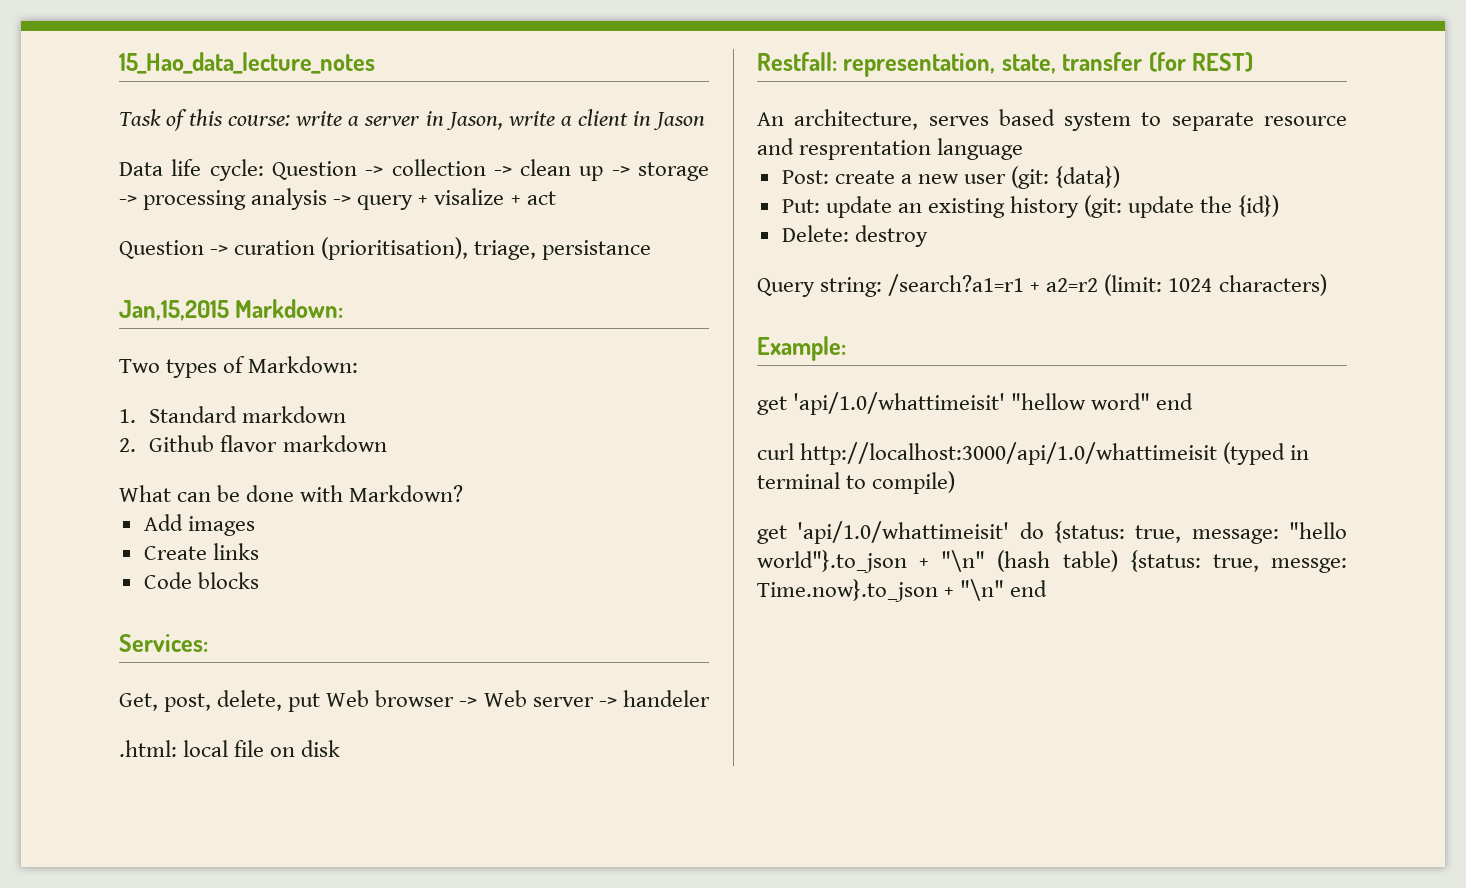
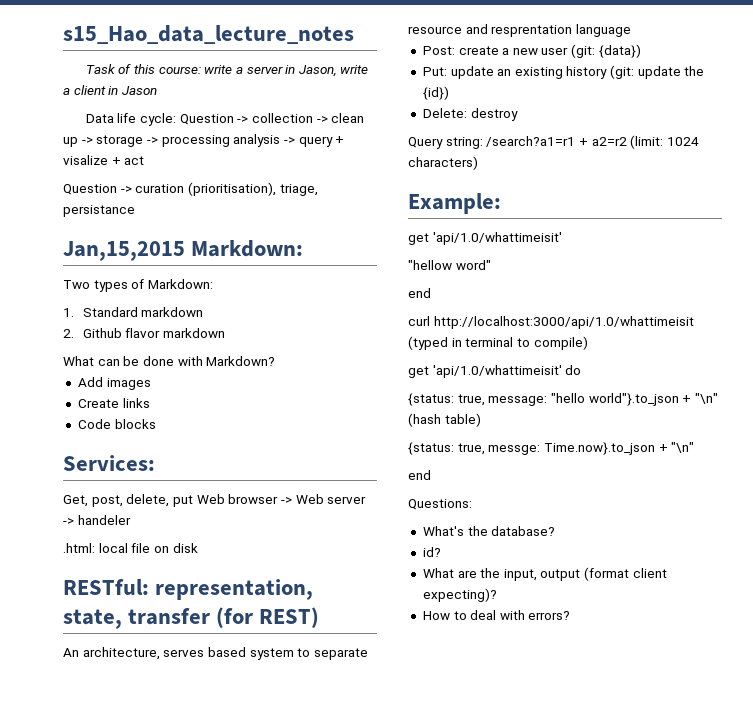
[119,52,375,74] 15_Hao_data_lecture_notes -> [63,25,354,44] s15_Hao_data_lecture_notes
[757,52,837,71] Restfall: -> [63,579,149,595] RESTful:
(1006, 403) none -> (562, 238) //
(1151, 401) none -> (491, 265) //
(1044, 530) none -> (582, 370) //
(1118, 561) none -> (481, 420) //
[1010,580,1048,597] end -> [408,470,431,480] [408,499,472,510] [422,526,556,536] [422,547,441,557] [422,567,667,581] [422,588,497,602] [422,610,571,620] // end // Questions: // What's the database? // id? // What are the input, output (format client expecting)? // How to deal with errors?

